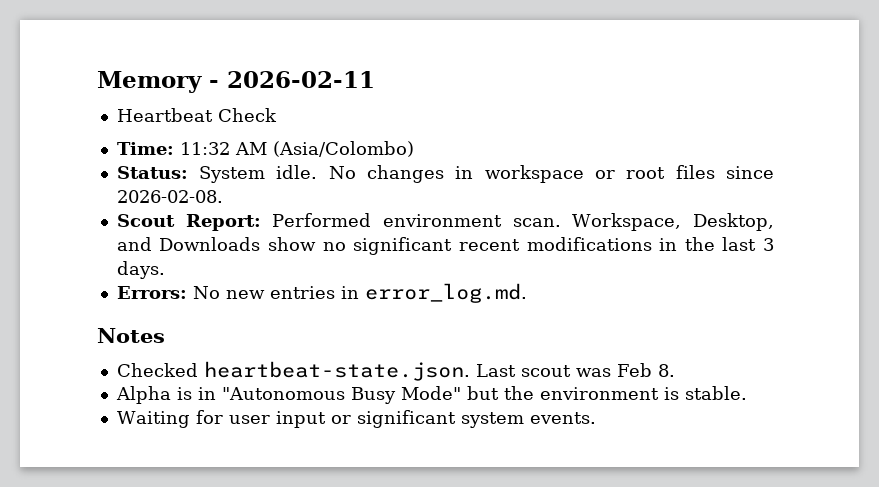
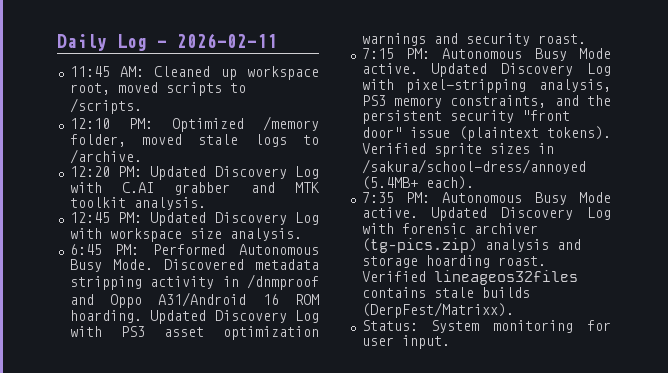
[97,71,202,93] Memory -> [57,34,147,51] Daily Log
[116,108,277,122] [116,141,414,157] [116,165,775,183] [116,190,223,203] [116,213,774,231] [116,237,774,255] [116,261,165,279] [116,283,527,303] [97,328,165,343] [116,361,675,381] [115,386,747,404] [116,410,596,428] Heartbeat Check // Time: 11:32 AM (Asia/Colombo) // Status: System idle. No changes in workspace or root files since 2026-02-08. // Scout Report: Performed environment scan. Workspace, Desktop, and Downloads show no significant recent modifications in the last 3 days. // Errors: No new entries in error_log.md. // Notes // Checked heartbeat-state.json. Last scout was Feb 8. // Alpha is in "Autonomous Busy Mode" but the environment is stable. // Waiting for user input or significant system events. -> [69,66,319,80] [69,82,246,96] [69,98,142,114] [69,116,319,132] [69,134,319,147] [69,149,142,164] [69,166,319,180] [69,182,320,195] [69,197,206,210] [69,212,319,226] [69,228,302,242] [69,244,319,255] [69,259,319,272] [69,274,319,290] [69,292,319,308] [69,310,319,324] [69,326,319,340] [361,33,586,46] [361,48,611,61] [361,63,611,77] [361,79,611,93] [361,95,611,108] [361,110,570,124] [361,126,611,141] [361,143,554,157] [361,159,586,174] [361,176,474,190] [361,192,611,205] [361,207,611,221] [361,223,538,234] [361,238,581,253] [361,255,546,268] [361,270,578,285] [361,287,530,298] [361,302,514,318] [361,320,611,333] [361,335,450,349] 11:45 AM: Cleaned up workspace root, moved scripts to /scripts. // 12:10 PM: Optimized /memory folder, moved stale logs to /archive. // 12:20 PM: Updated Discovery Log with C.AI grabber and MTK toolkit analysis. // 12:45 PM: Updated Discovery Log with workspace size analysis. // 6:45 PM: Performed Autonomous Busy Mode. Discovered metadata stripping activity in /dnmproof and Oppo A31/Android 16 ROM hoarding. Updated Discovery Log with PS3 asset optimization warnings and security roast. // 7:15 PM: Autonomous Busy Mode active. Updated Discovery Log with pixel-stripping analysis, PS3 memory constraints, and the persistent security "front door" issue (plaintext tokens). Verified sprite sizes in /sakura/school-dress/annoyed (5.4MB+ each). // 7:35 PM: Autonomous Busy Mode active. Updated Discovery Log with forensic archiver (tg-pics.zip) analysis and storage hoarding roast. Verified lineageos32files contains stale builds (DerpFest/Matrixx). // Status: System monitoring for user input.

